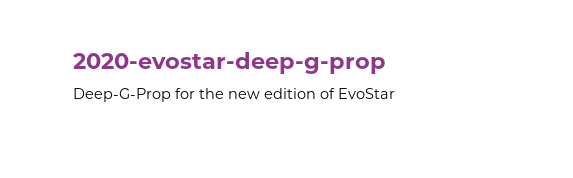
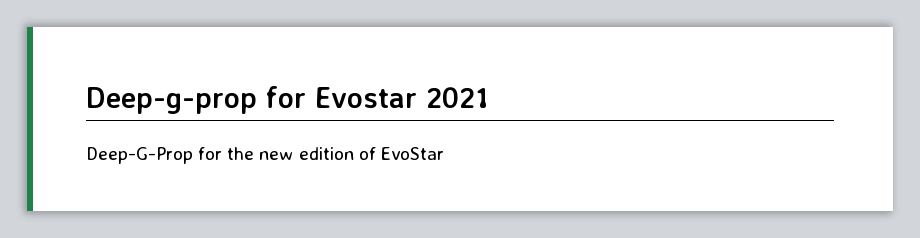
[73,52,386,74] 2020-evostar-deep-g-prop -> [86,86,489,114] Deep-g-prop for Evostar 2021

